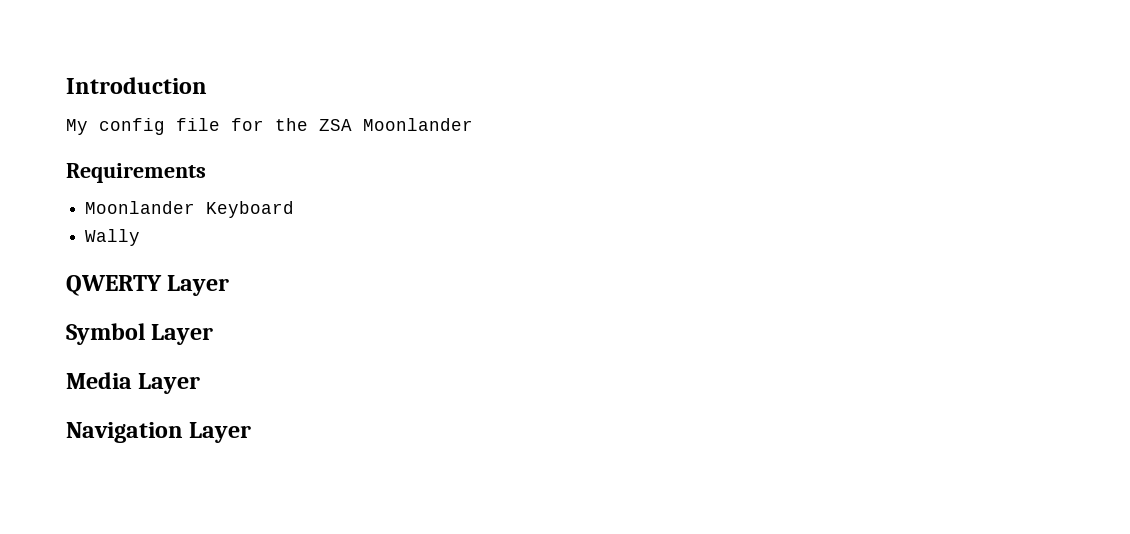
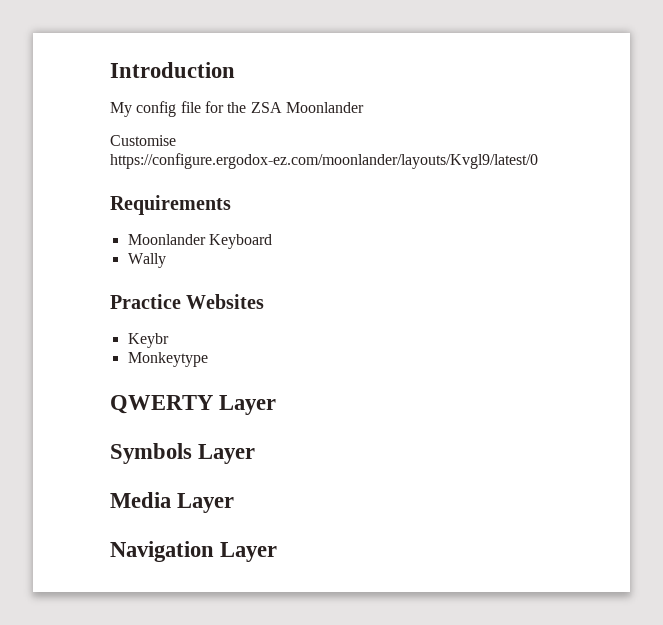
(473, 124) none -> [110,135,176,146] [110,153,538,169] // Customise https://configure.ergodox-ez.com/moonlander/layouts/Kvgl9/latest/0
(141, 237) none -> [110,294,265,309] [127,333,169,348] [127,352,208,367] // Practice Websites // Keybr // Monkeytype
[66,323,145,345] Symbol -> [110,443,192,464] Symbols

